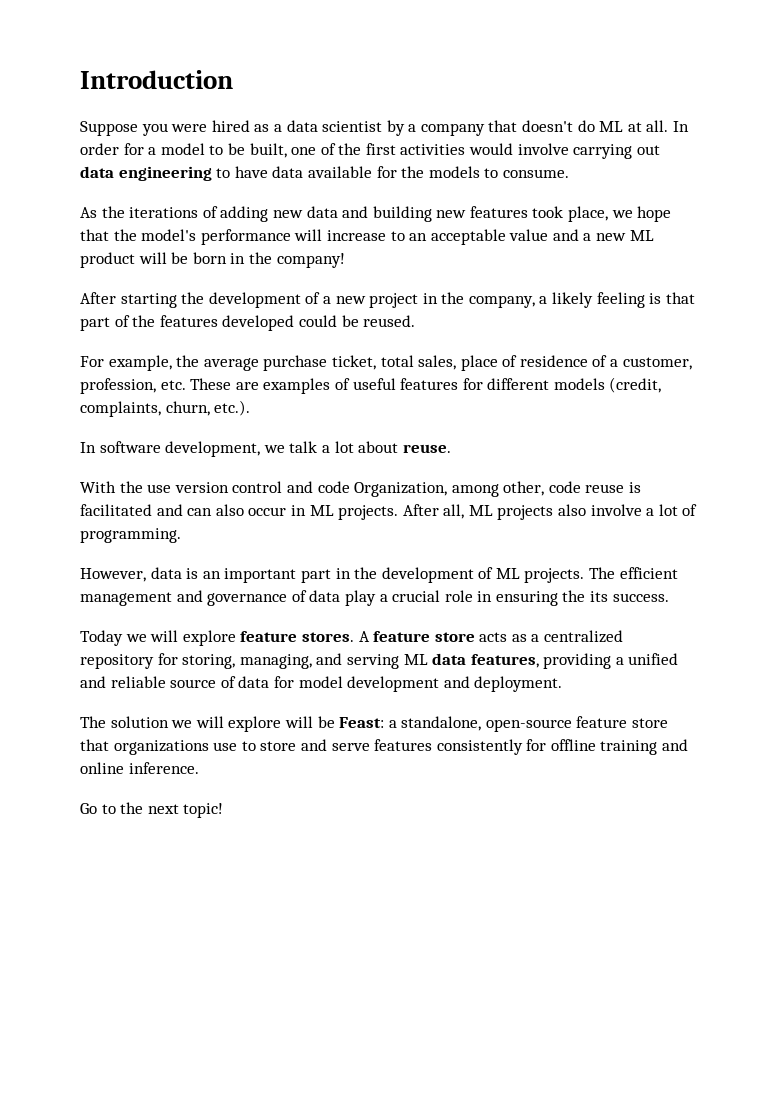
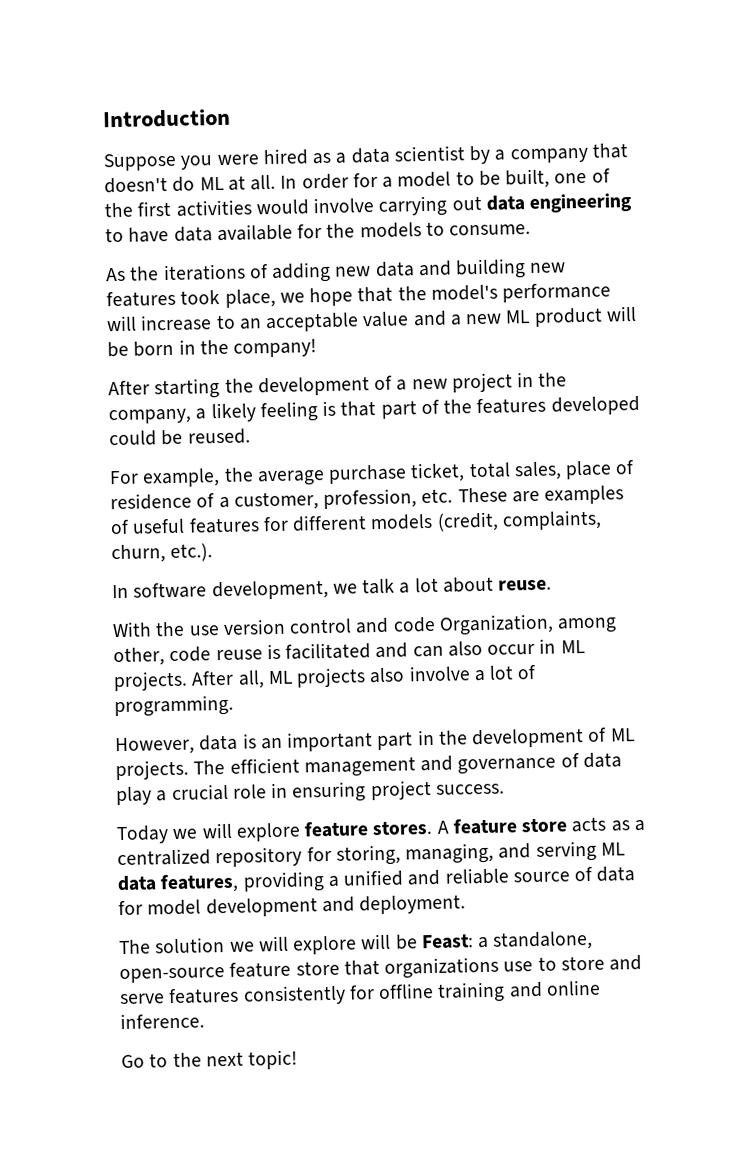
[562,590,609,602] the its -> [369,780,432,801] project

